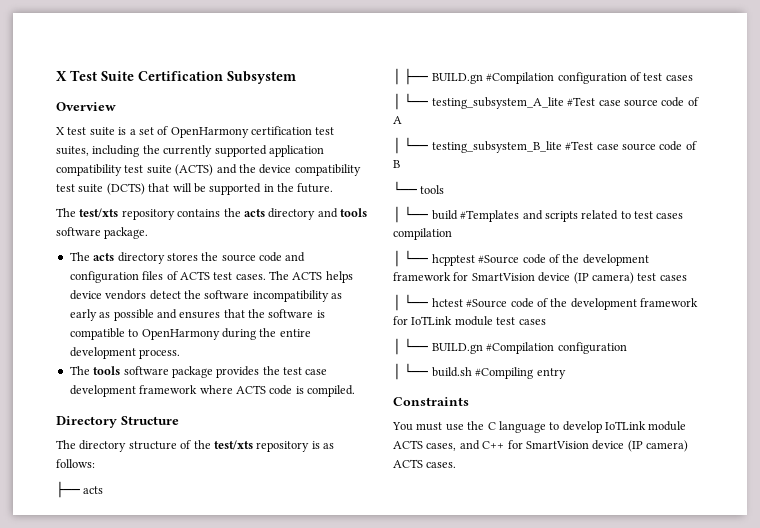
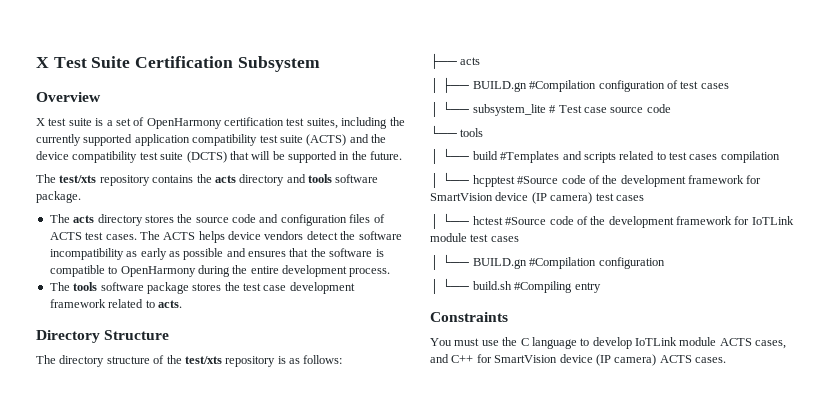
[216,366,260,378] provides -> [192,283,222,291] stores
[199,385,355,397] where ACTS code is compiled. -> [108,299,182,308] related to acts.
[431,97,699,109] [393,116,402,124] [393,137,697,154] [393,160,400,168] testing_subsystem_A_lite #Test case source code of A // │ └── testing_subsystem_B_lite #Test case source code of B -> [472,104,671,116] subsystem_lite # Test case source code

